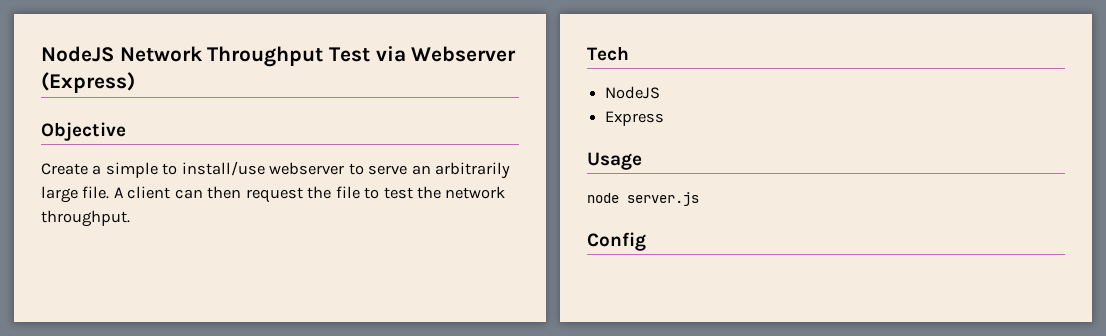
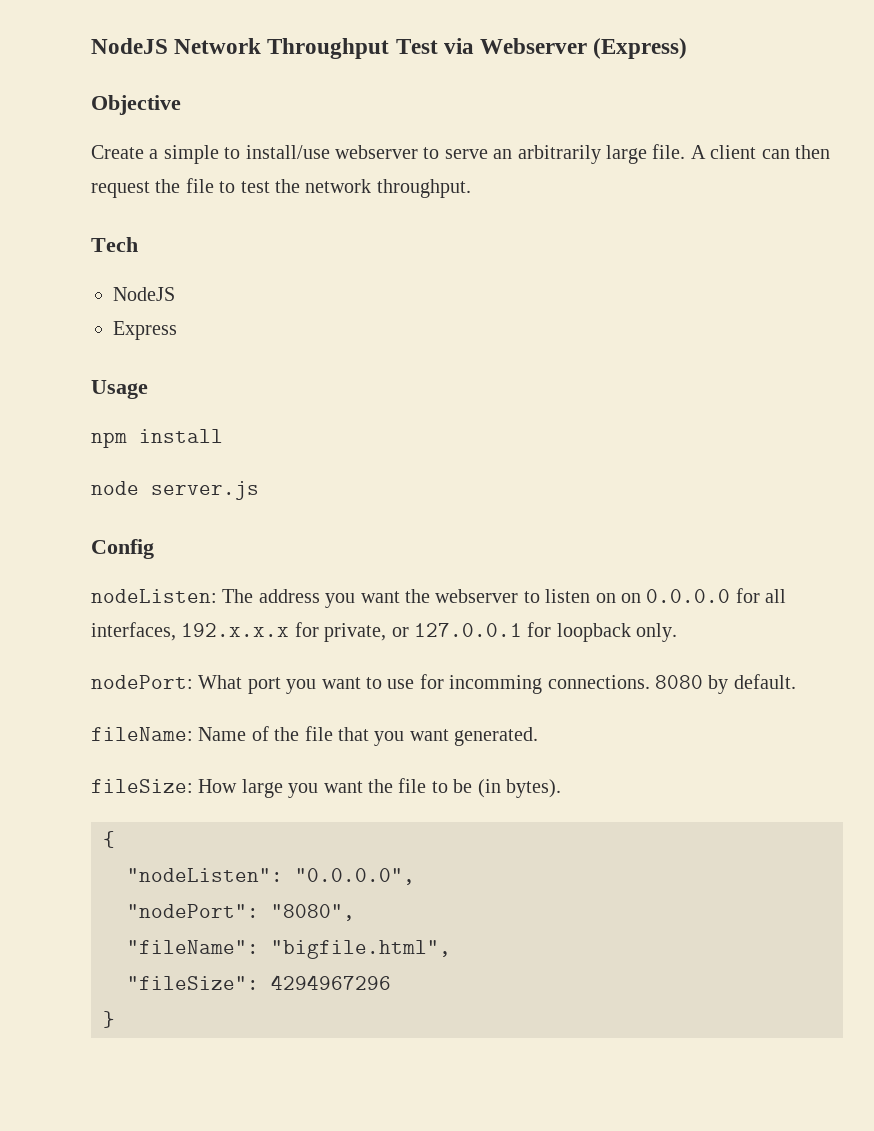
(642, 161) none -> [91,429,223,448] // npm install
(646, 241) none -> [91,588,787,608] [91,622,678,642] [91,674,796,694] [91,726,539,746] [91,778,561,798] [103,831,115,848] [127,868,415,885] [127,904,355,921] [127,940,451,959] [127,975,391,990] [103,1011,115,1028] // nodeListen: The address you want the webserver to listen on on 0.0.0.0 for all interfaces, 192.x.x.x for private, or 127.0.0.1 for loopback only. // nodePort: What port you want to use for incomming connections. 8080 by default. // fileName: Name of the file that you want generated. // fileSize: How large you want the file to be (in bytes). // { // "nodeListen": "0.0.0.0", // "nodePort": "8080", // "fileName": "bigfile.html", // "fileSize": 4294967296 // }

